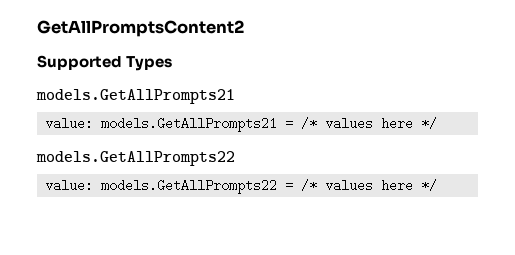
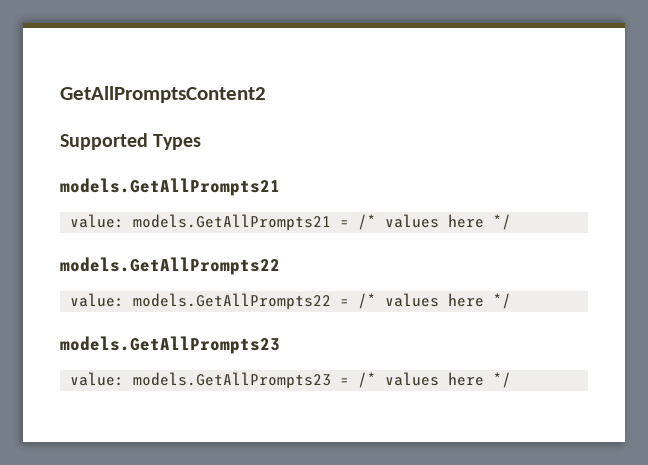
(437, 185) none -> [60,336,280,354] [69,372,511,389] // models.GetAllPrompts23 // value: models.GetAllPrompts23 = /* values here */

